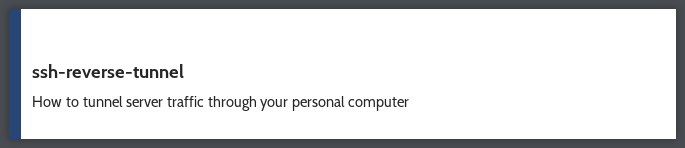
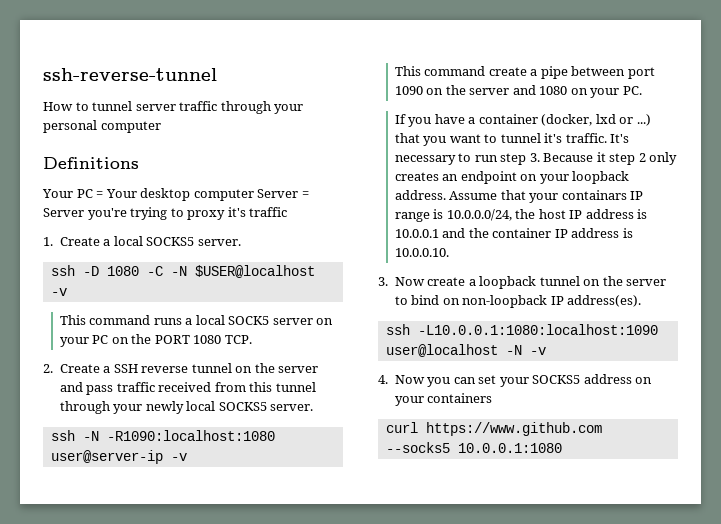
(410, 104) none -> [43,157,139,169] [42,188,309,201] [43,207,288,220] [43,236,241,246] [50,265,315,278] [50,288,67,296] [59,315,334,325] [59,334,252,347] [43,363,319,373] [59,382,316,395] [59,401,314,414] [50,430,275,441] [50,450,187,464] [394,66,655,79] [394,85,642,98] [394,114,651,127] [394,133,630,146] [394,152,678,165] [394,171,630,184] [394,190,644,203] [394,209,648,222] [394,228,633,238] [394,248,449,257] [378,276,667,289] [394,295,642,308] [385,324,658,335] [385,344,546,357] [378,374,653,387] [394,393,493,406] [385,422,602,436] [385,442,562,453] // Definitions // Your PC = Your desktop computer Server = Server you're trying to proxy it's traffic // 1. Create a local SOCKS5 server. // ssh -D 1080 -C -N $USER@localhost -v // This command runs a local SOCK5 server on your PC on the PORT 1080 TCP. // 2. Create a SSH reverse tunnel on the server and pass traffic received from this tunnel through your newly local SOCKS5 server. // ssh -N -R1090:localhost:1080 user@server-ip -v // This command create a pipe between port 1090 on the server and 1080 on your PC. // If you have a container (docker, lxd or ...) that you want to tunnel it's traffic. It's necessary to run step 3. Because it step 2 only creates an endpoint on your loopback address. Assume that your containars IP range is 10.0.0.0/24, the host IP address is 10.0.0.1 and the container IP address is 10.0.0.10. // 3. Now create a loopback tunnel on the server to bind on non-loopback IP address(es). // ssh -L10.0.0.1:1080:localhost:1090 user@localhost -N -v // 4. Now you can set your SOCKS5 address on your containers // curl https://www.github.com --socks5 10.0.0.1:1080

